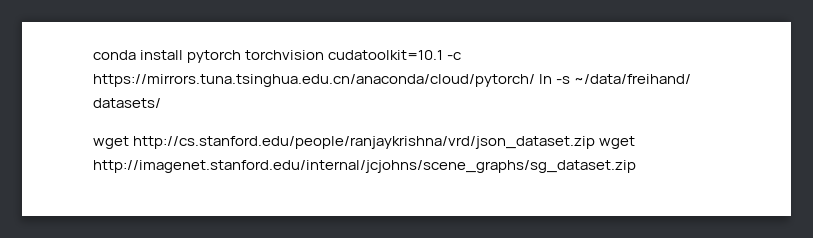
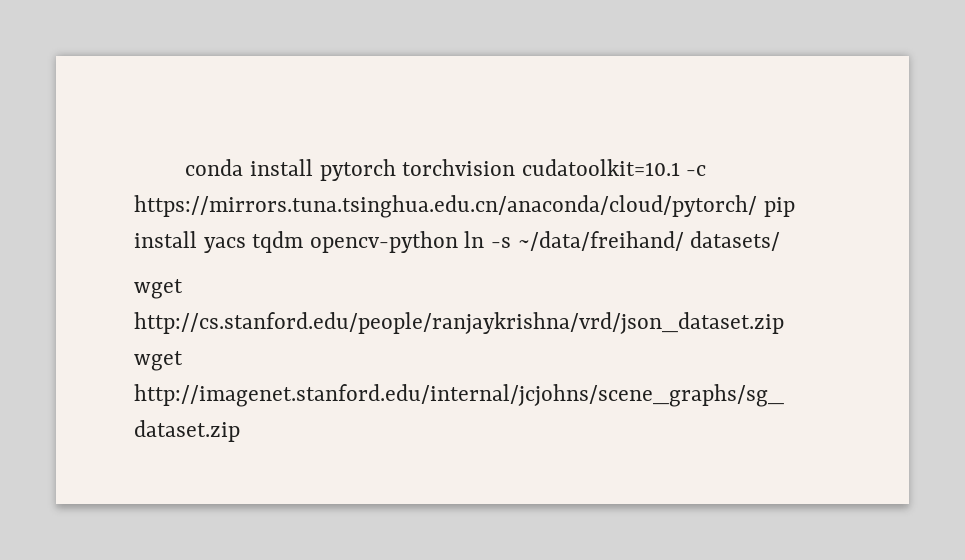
(535, 80) none -> [763,197,795,217] [134,231,458,253] pip install yacs tqdm opencv-python

